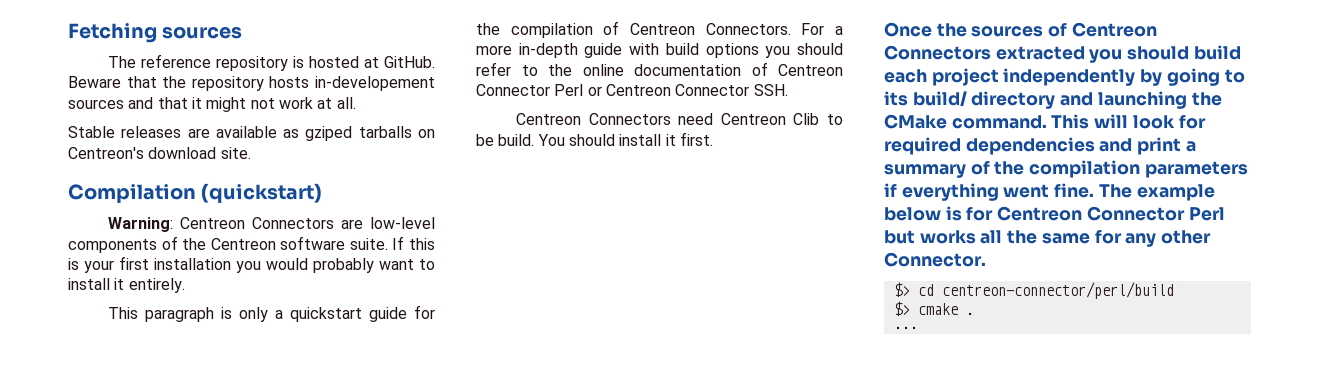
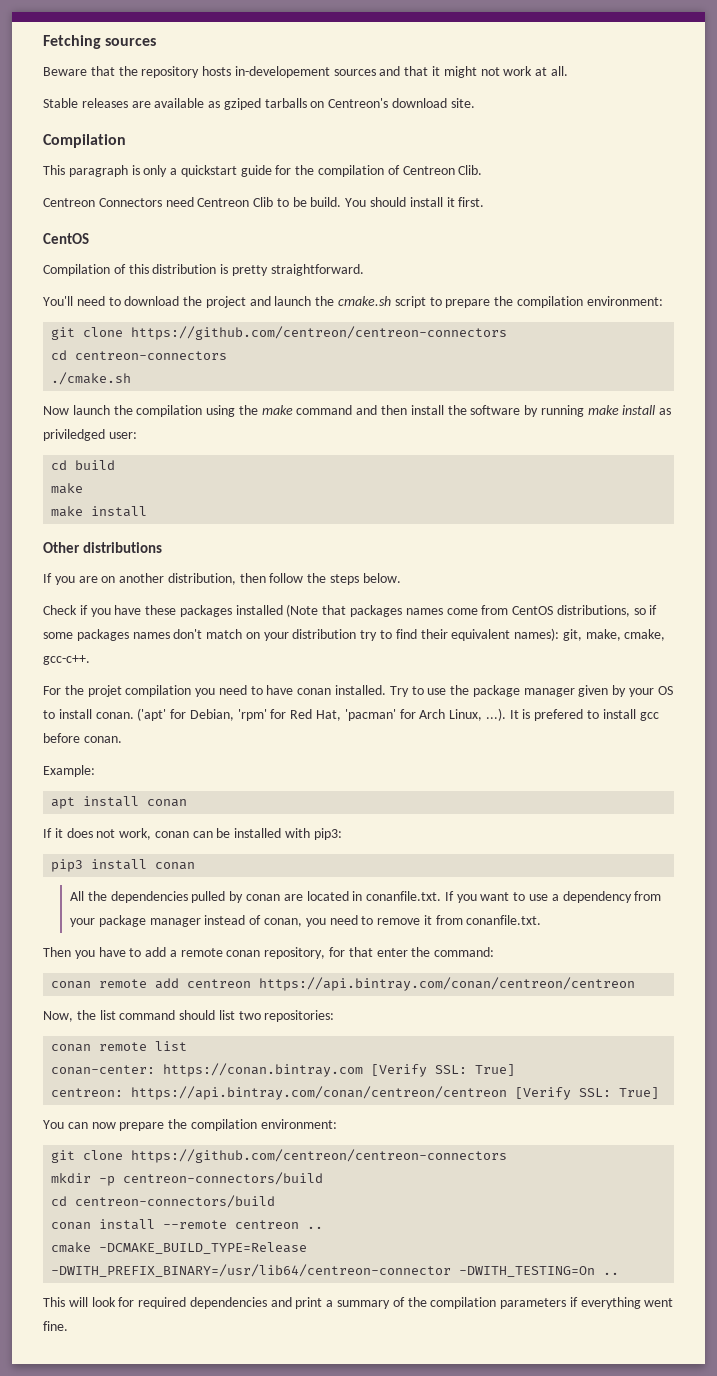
[108,54,436,71] The reference repository is hosted at GitHub. -> (157, 42) none
[201,183,323,203] [108,217,436,232] [68,236,435,253] [68,256,435,273] [68,278,185,293] (quickstart) // Warning: Centreon Connectors are low-level components of the Centreon software suite. If this is your first installation you would probably want to install it entirely. -> (126, 141) none
[705,23,844,35] [476,43,843,58] [476,62,843,76] [476,84,788,96] Connectors. For a more in-depth guide with build options you should refer to the online documentation of Centreon Connector Perl or Centreon Connector SSH. -> [458,165,483,175] Clib.
[884,22,1157,37] [884,45,1241,63] [884,68,1245,86] [884,91,1222,109] [884,114,1047,129] Once the sources of Centreon Connectors extracted you should build each project independently by going to its build/ directory and launching the CMake command. -> [43,233,89,244] [43,264,364,276] [43,296,663,308] [51,326,508,340] [51,350,228,360] [51,372,132,385] [43,405,672,417] [43,429,137,441] [51,460,116,470] [51,483,84,494] [51,506,148,517] [43,542,162,553] [43,573,401,585] [43,604,658,617] [43,628,666,641] [43,655,90,665] [43,685,673,697] [43,708,659,721] [43,733,122,743] [43,765,95,777] [51,796,188,809] [43,828,342,840] [51,859,196,872] [70,891,662,903] [70,915,542,927] [43,947,495,959] [51,977,636,991] [43,1010,335,1022] [51,1041,188,1052] [51,1063,516,1077] [51,1086,660,1100] [43,1119,337,1131] [51,1149,508,1163] [51,1172,324,1186] [51,1195,276,1208] [51,1219,324,1230] [51,1242,308,1254] [51,1264,620,1277] CentOS // Compilation of this distribution is pretty straightforward. // You'll need to download the project and launch the cmake.sh script to prepare the compilation environment: // git clone https://github.com/centreon/centreon-connectors // cd centreon-connectors // ./cmake.sh // Now launch the compilation using the make command and then install the software by running make install as priviledged user: // cd build // make // make install // Other distributions // If you are on another distribution, then follow the steps below. // Check if you have these packages installed (Note that packages names come from CentOS distributions, so if some packages names don't match on your distribution try to find their equivalent names): git, make, cmake, gcc-c++. // For the projet compilation you need to have conan installed. Try to use the package manager given by your OS to install conan. ('apt' for Debian, 'rpm' for Red Hat, 'pacman' for Arch Linux, ...). It is prefered to install gcc before conan. // Example: // apt install conan // If it does not work, conan can be installed with pip3: // pip3 install conan // All the dependencies pulled by conan are located in conanfile.txt. If you want to use a dependency from your package manager instead of conan, you need to remove it from conanfile.txt. // Then you have to add a remote conan repository, for that enter the command: // conan remote add centreon https://api.bintray.com/conan/centreon/centreon // Now, the list command should list two repositories: // conan remote list // conan-center: https://conan.bintray.com [Verify SSL: True] // centreon: https://api.bintray.com/conan/centreon/centreon [Verify SSL: True] // You can now prepare the compilation environment: // git clone https://github.com/centreon/centreon-connectors // mkdir -p centreon-connectors/build // cd centreon-connectors/build // conan install --remote centreon .. // cmake -DCMAKE_BUILD_TYPE=Release -DWITH_PREFIX_BINARY=/usr/lib64/centreon-connector -DWITH_TESTING=On .. //
[1098,184,1215,201] [884,206,1225,221] [884,230,1212,247] [884,252,986,267] [893,282,1174,299] [893,301,974,316] [893,326,918,329] The example below is for Centreon Connector Perl but works all the same for any other Connector. // $> cd centreon-connector/perl/build // $> cmake . // ... -> (68, 1326) none

